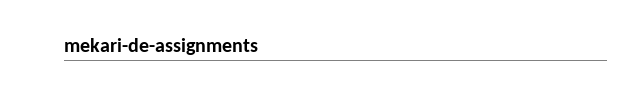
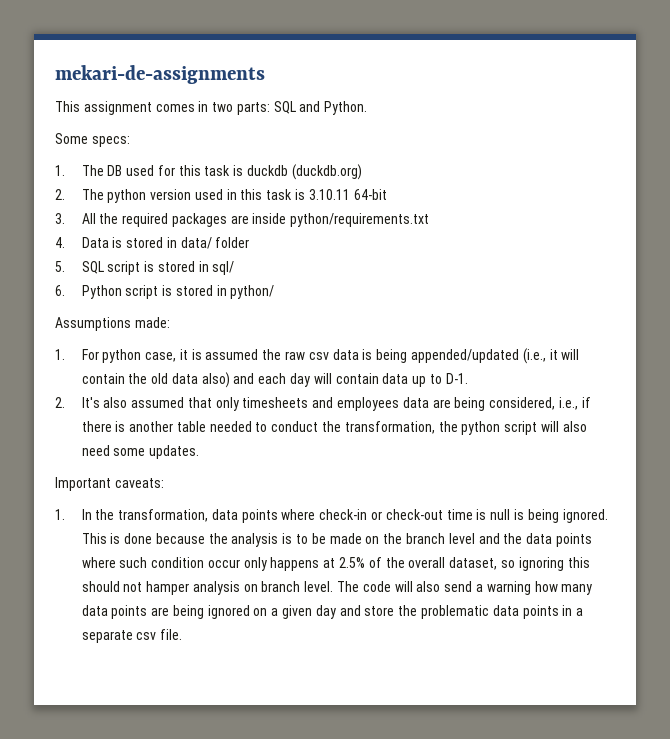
(258, 46) none -> [55,101,368,115] [55,133,130,147] [55,164,362,180] [55,189,387,203] [55,213,430,227] [55,237,250,249] [55,261,235,275] [55,285,275,299] [55,317,170,331] [55,348,580,364] [81,372,468,388] [55,397,591,411] [81,421,587,435] [81,445,200,459] [55,477,164,491] [55,509,608,523] [81,533,592,547] [81,557,590,571] [81,581,593,595] [81,605,584,619] [81,629,183,643] // This assignment comes in two parts: SQL and Python. // Some specs: // 1. The DB used for this task is duckdb (duckdb.org) // 2. The python version used in this task is 3.10.11 64-bit // 3. All the required packages are inside python/requirements.txt // 4. Data is stored in data/ folder // 5. SQL script is stored in sql/ // 6. Python script is stored in python/ // Assumptions made: // 1. For python case, it is assumed the raw csv data is being appended/updated (i.e., it will contain the old data also) and each day will contain data up to D-1. // 2. It's also assumed that only timesheets and employees data are being considered, i.e., if there is another table needed to conduct the transformation, the python script will also need some updates. // Important caveats: // 1. In the transformation, data points where check-in or check-out time is null is being ignored. This is done because the analysis is to be made on the branch level and the data points where such condition occur only happens at 2.5% of the overall dataset, so ignoring this should not hamper analysis on branch level. The code will also send a warning how many data points are being ignored on a given day and store the problematic data points in a separate csv file.

